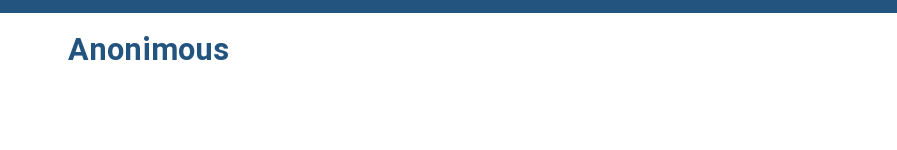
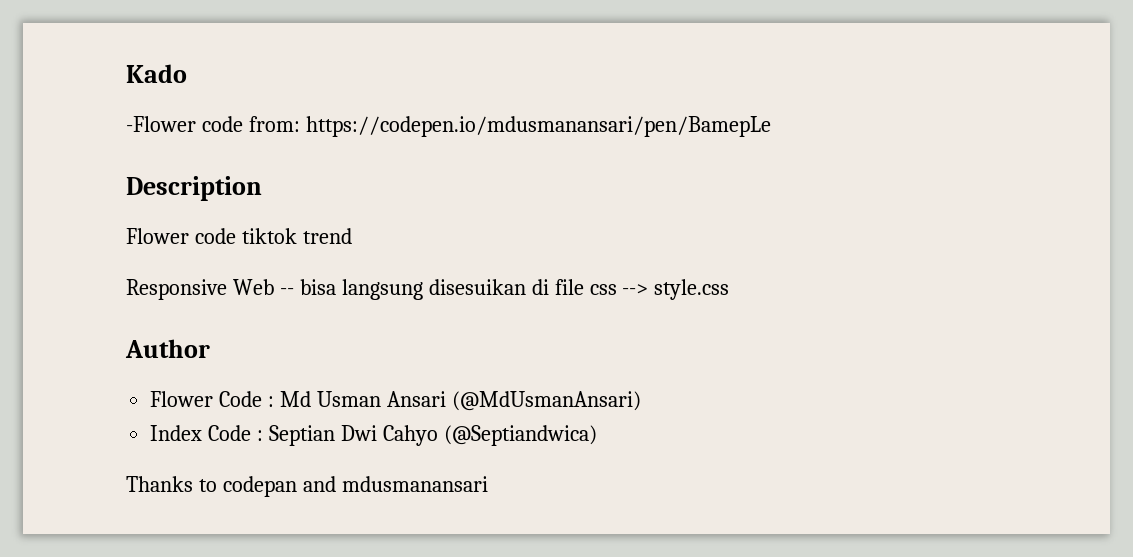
[68,36,229,60] Anonimous -> [126,64,187,83] [126,116,771,137] [126,176,262,201] [126,228,352,244] [126,279,730,300] [125,339,210,358] [150,391,641,411] [150,425,597,446] [126,476,488,497] Kado // -Flower code from: https://codepen.io/mdusmanansari/pen/BamepLe // Description // Flower code tiktok trend // Responsive Web -- bisa langsung disesuikan di file css --> style.css // Author // Flower Code : Md Usman Ansari (@MdUsmanAnsari) // Index Code : Septian Dwi Cahyo (@Septiandwica) // Thanks to codepan and mdusmanansari

